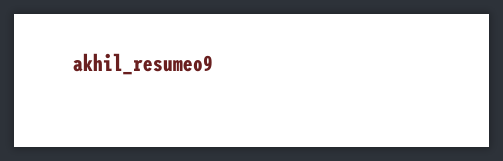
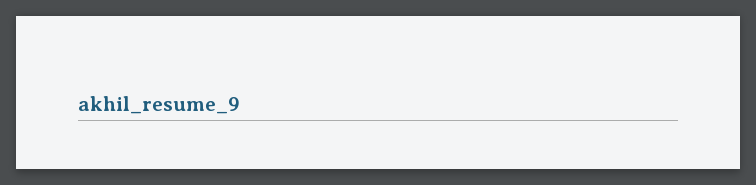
[73,53,213,75] akhil_resumeo9 -> [78,96,240,114] akhil_resume_9

